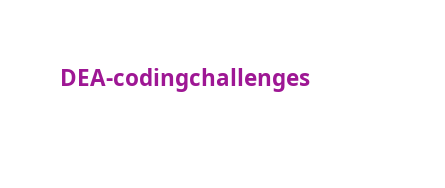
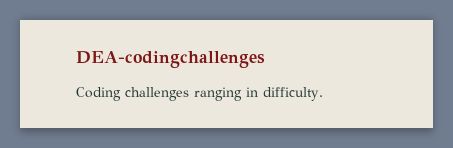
(310, 80) none -> [76,87,323,101] // Coding challenges ranging in difficulty.

